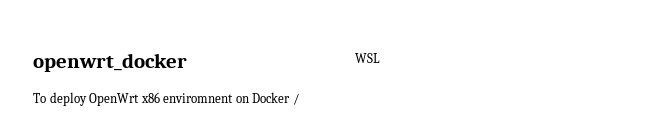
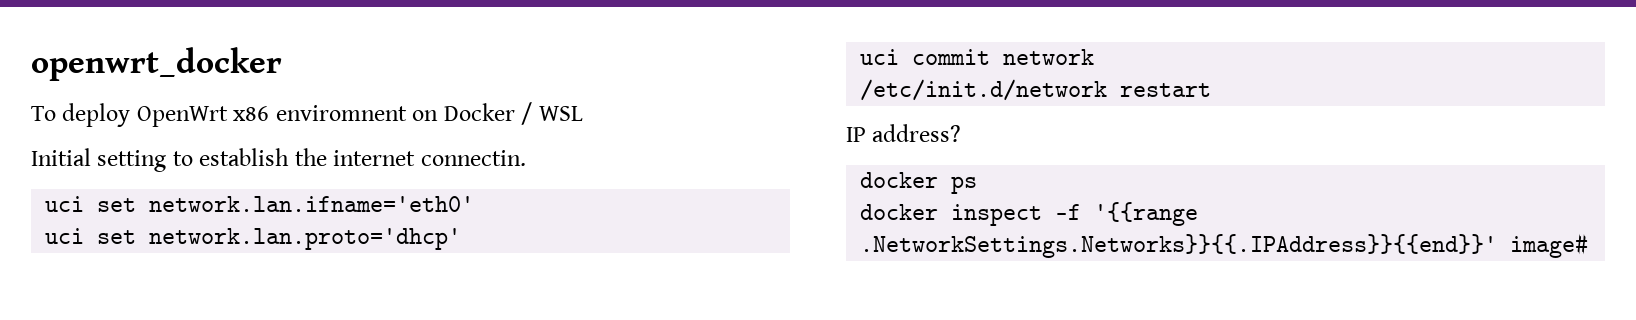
(380, 58) none -> [31,148,526,172] [45,196,475,212] [45,228,462,250] [860,49,1095,65] [860,79,1212,101] [846,124,962,142] [860,172,978,194] [860,202,1199,226] [860,233,1589,258] // Initial setting to establish the internet connectin. // uci set network.lan.ifname='eth0' // uci set network.lan.proto='dhcp' // uci commit network // /etc/init.d/network restart // IP address? // docker ps // docker inspect -f '{{range .NetworkSettings.Networks}}{{.IPAddress}}{{end}}' image#

